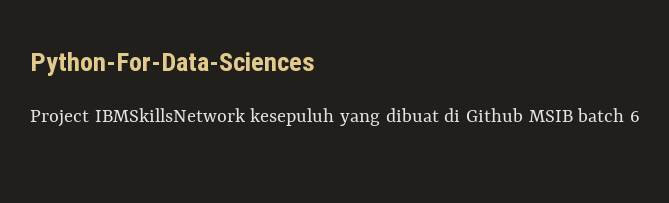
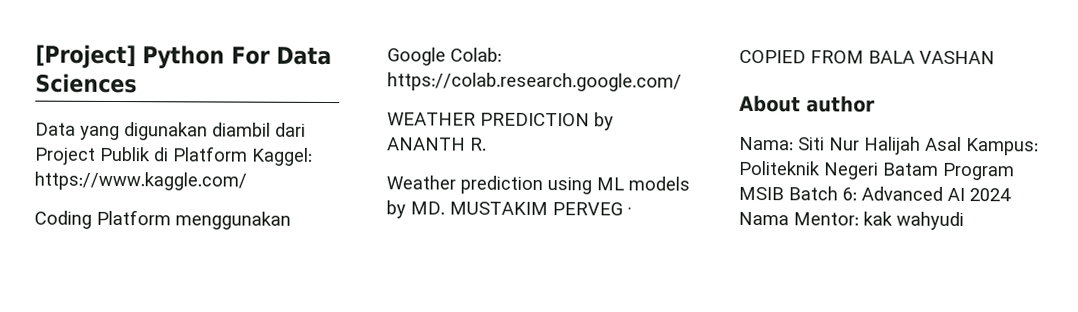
[30,52,315,76] [30,108,641,127] Python-For-Data-Sciences // Project IBMSkillsNetwork kesepuluh yang dibuat di Github MSIB batch 6 -> [35,44,332,69] [35,73,137,94] [35,122,306,141] [34,146,313,166] [34,171,247,191] [34,209,291,230] [387,47,502,66] [387,72,682,92] [387,112,614,131] [387,137,487,151] [386,175,690,195] [386,200,632,219] [739,49,995,65] [739,94,875,113] [739,136,1039,156] [738,160,1014,181] [738,186,1011,202] [738,211,964,231] [Project] Python For Data Sciences // Data yang digunakan diambil dari Project Publik di Platform Kaggel: https://www.kaggle.com/ // Coding Platform menggunakan Google Colab: https://colab.research.google.com/ // WEATHER PREDICTION by ANANTH R. // Weather prediction using ML models by MD. MUSTAKIM PERVEG · COPIED FROM BALA VASHAN // About author // Nama: Siti Nur Halijah Asal Kampus: Politeknik Negeri Batam Program MSIB Batch 6: Advanced AI 2024 Nama Mentor: kak wahyudi

